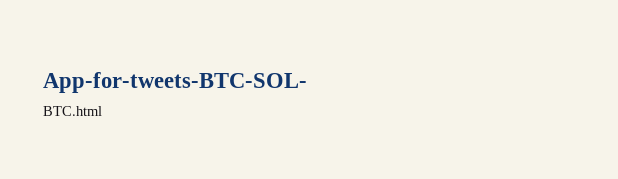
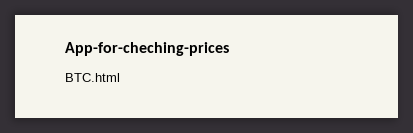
[43,72,307,93] App-for-tweets-BTC-SOL- -> [65,42,229,56] App-for-cheching-prices

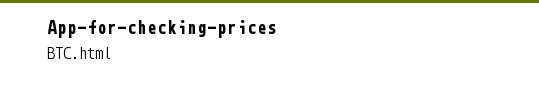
[65,42,229,56] App-for-cheching-prices -> [47,20,277,38] App-for-checking-prices

